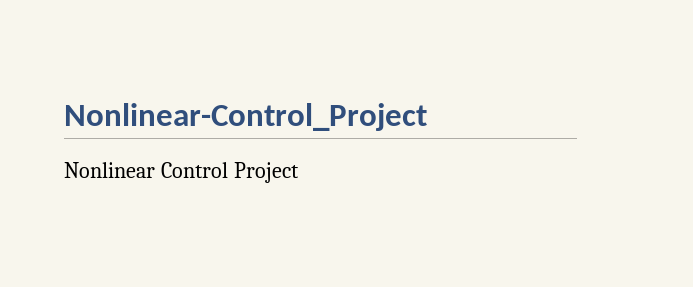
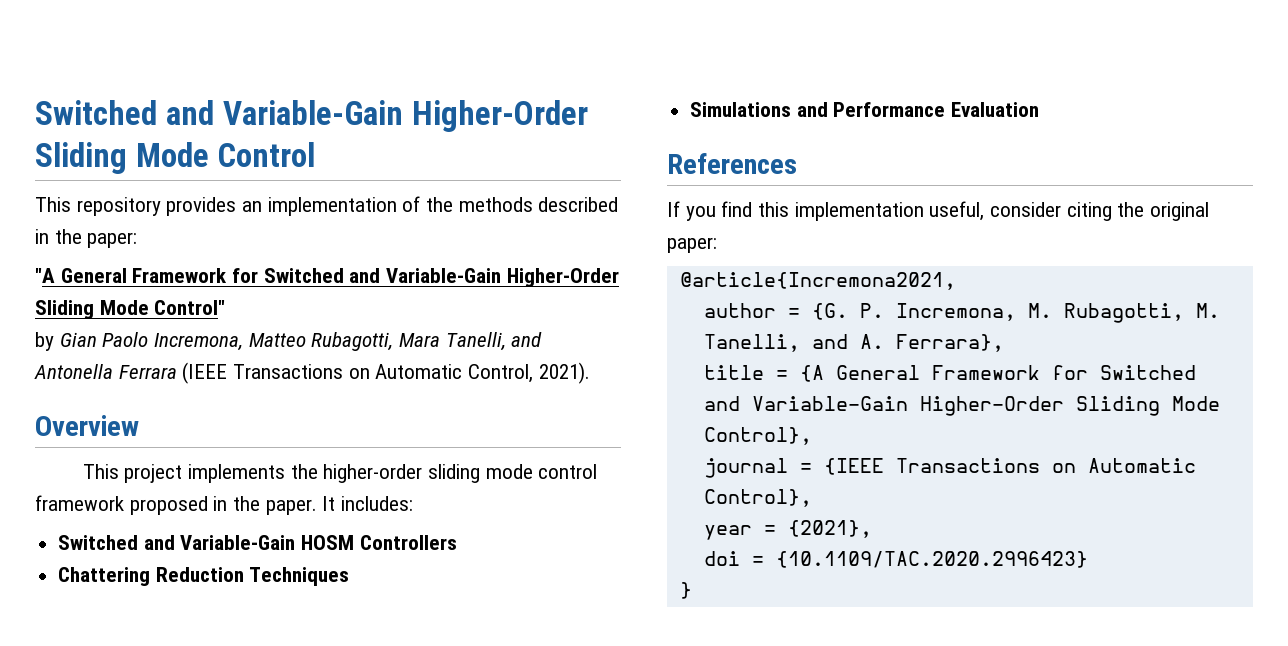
[64,103,427,131] [64,162,299,183] Nonlinear-Control_Project // Nonlinear Control Project -> [35,100,588,132] [35,142,315,174] [35,196,619,216] [35,229,138,248] [35,268,619,287] [35,300,226,319] [35,332,543,351] [34,362,590,384] [35,415,139,436] [82,464,598,483] [35,495,414,515] [58,535,457,550] [58,567,350,586] [690,102,1040,117] [667,153,797,174] [667,201,1210,221] [667,237,717,253] [679,272,956,290] [703,303,1220,323] [703,334,1004,352] [703,365,1196,382] [703,396,1220,416] [703,427,812,445] [703,458,1196,478] [703,489,812,507] [703,520,872,540] [703,551,1088,568] [679,582,692,599] Switched and Variable-Gain Higher-Order Sliding Mode Control // This repository provides an implementation of the methods described in the paper: // "A General Framework for Switched and Variable-Gain Higher-Order Sliding Mode Control" // by Gian Paolo Incremona, Matteo Rubagotti, Mara Tanelli, and Antonella Ferrara (IEEE Transactions on Automatic Control, 2021). // Overview // This project implements the higher-order sliding mode control framework proposed in the paper. It includes: // Switched and Variable-Gain HOSM Controllers // Chattering Reduction Techniques // Simulations and Performance Evaluation // References // If you find this implementation useful, consider citing the original paper: // @article{Incremona2021, // author = {G. P. Incremona, M. Rubagotti, M. Tanelli, and A. Ferrara}, // title = {A General Framework for Switched and Variable-Gain Higher-Order Sliding Mode Control}, // journal = {IEEE Transactions on Automatic Control}, // year = {2021}, // doi = {10.1109/TAC.2020.2996423} // }

